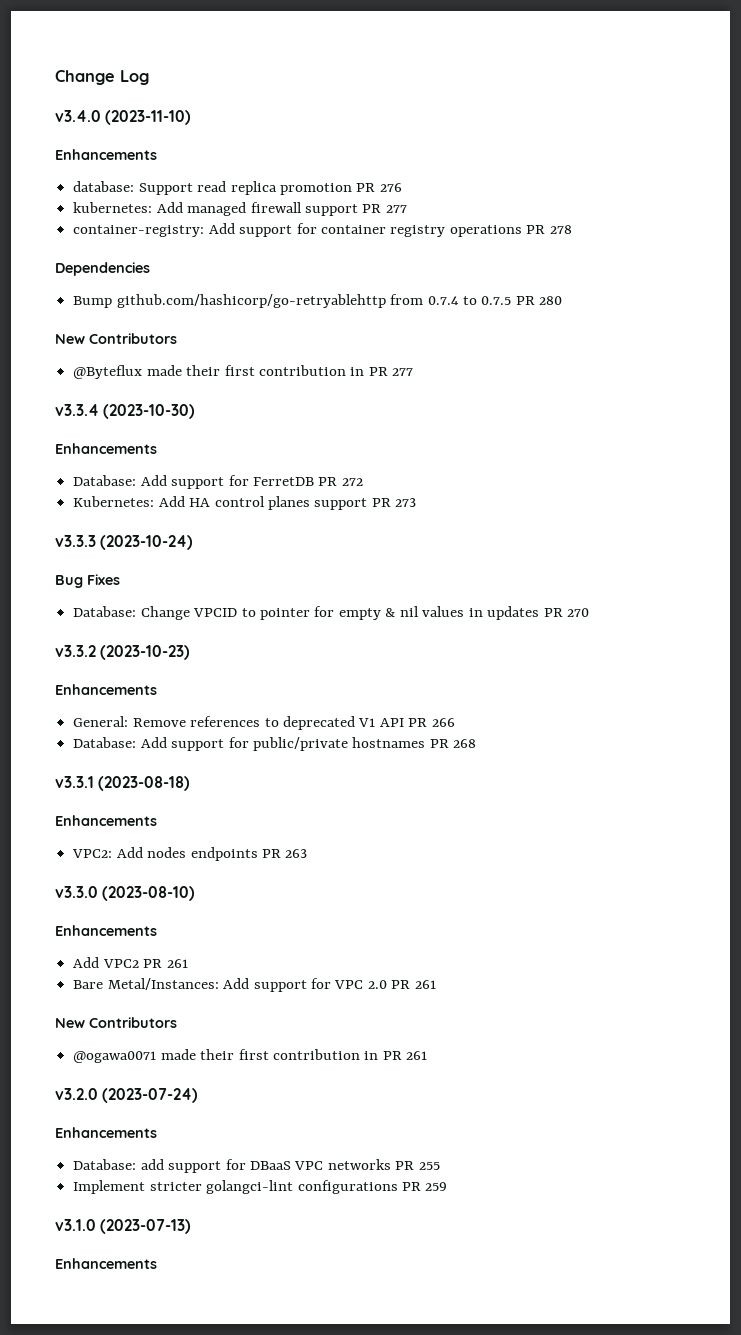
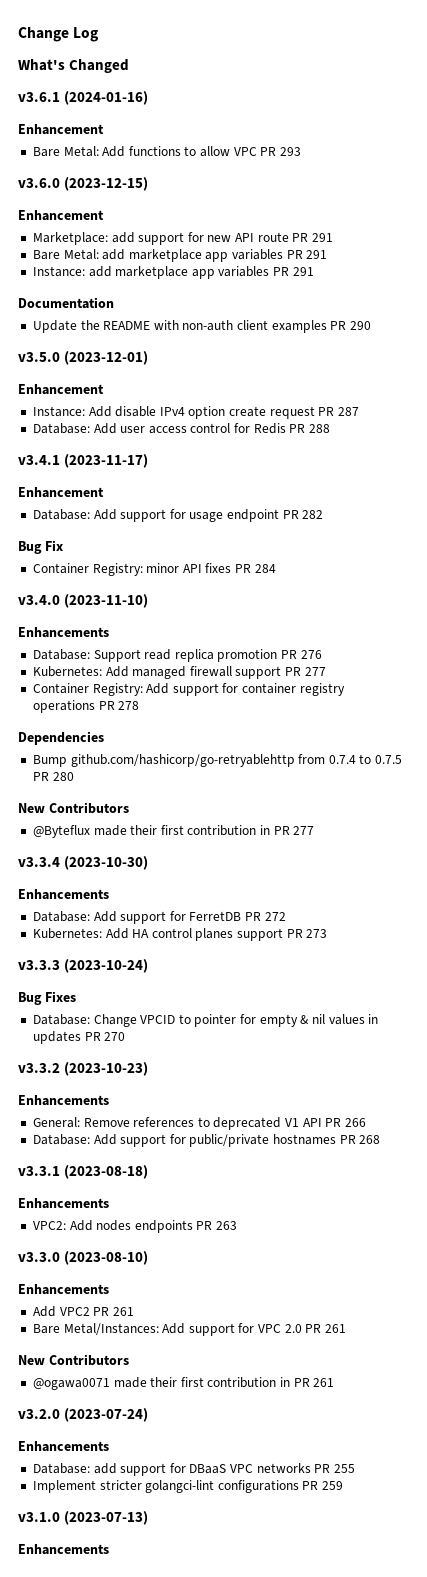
(149, 77) none -> [18,59,130,73] [18,91,149,105] [18,124,104,135] [32,146,302,157] [18,177,149,191] [18,210,104,221] [32,232,334,245] [32,249,328,262] [32,266,314,279] [18,297,114,309] [32,320,372,333] [18,351,149,365] [18,384,104,395] [32,406,360,419] [32,423,331,434] [18,454,149,468] [18,487,104,498] [32,509,324,522] [18,540,63,554] [32,563,276,576] // What's Changed // v3.6.1 (2024-01-16) // Enhancement // Bare Metal: Add functions to allow VPC PR 293 // v3.6.0 (2023-12-15) // Enhancement // Marketplace: add support for new API route PR 291 // Bare Metal: add marketplace app variables PR 291 // Instance: add marketplace app variables PR 291 // Documentation // Update the README with non-auth client examples PR 290 // v3.5.0 (2023-12-01) // Enhancement // Instance: Add disable IPv4 option create request PR 287 // Database: Add user access control for Redis PR 288 // v3.4.1 (2023-11-17) // Enhancement // Database: Add support for usage endpoint PR 282 // Bug Fix // Container Registry: minor API fixes PR 284
[73,181,135,192] database: -> [32,649,90,660] Database:
[73,202,153,213] kubernetes: -> [32,666,102,677] Kubernetes:
[73,225,205,237] container-registry: -> [32,683,143,696] Container Registry:

